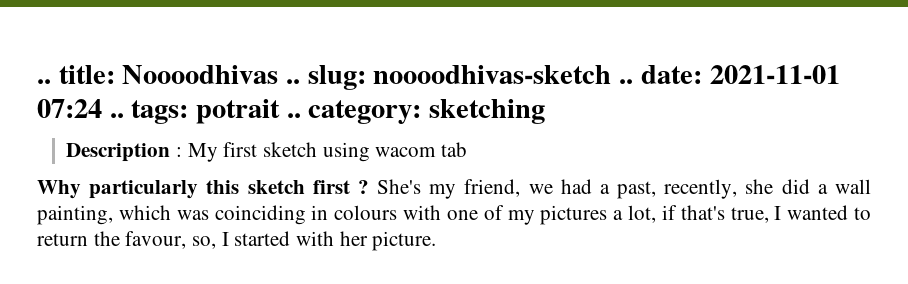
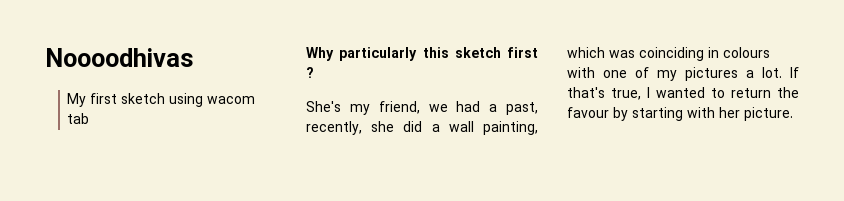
[37,65,115,84] .. title: -> (45, 57) none
[286,65,840,90] [37,99,546,124] [66,143,183,162] .. slug: noooodhivas-sketch .. date: 2021-11-01 07:24 .. tags: potrait .. category: sketching // Description : -> (194, 57) //
(369, 187) none -> (314, 72) //
[628,205,677,223] lot, if -> [762,67,799,78] lot. If
[125,231,291,249] favour, so, I started -> [567,107,683,121] favour by starting

